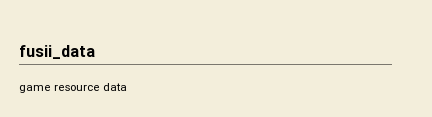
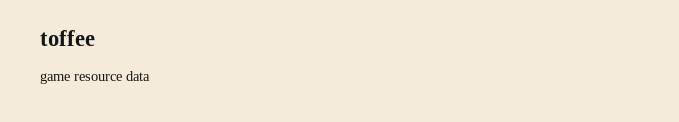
[19,45,95,59] fusii_data -> [40,30,95,46] toffee

